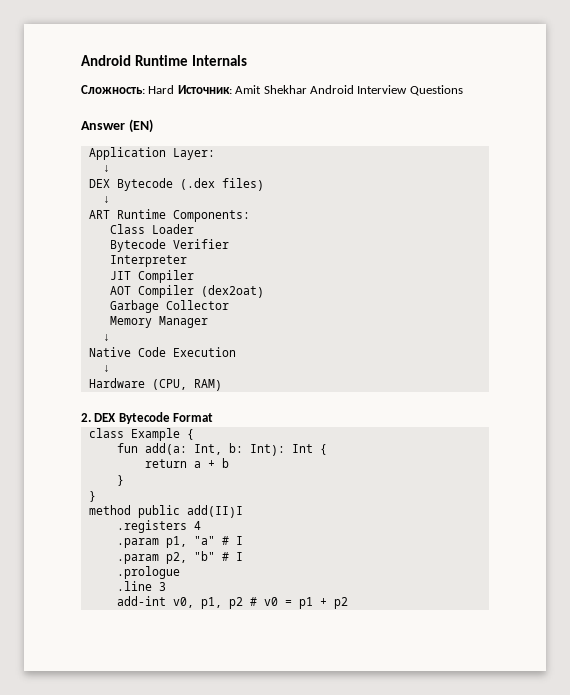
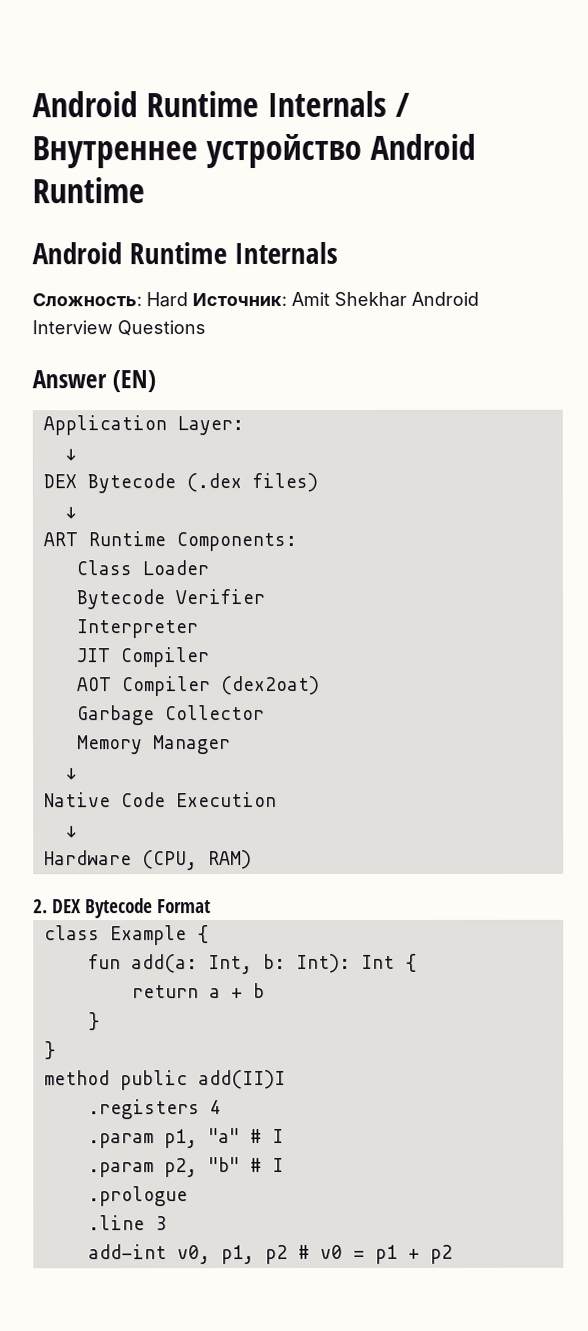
[81,55,247,66] Android Runtime Internals -> [32,90,411,118] [32,133,477,169] [32,177,145,204] [32,241,338,265] Android Runtime Internals / Внутреннее устройство Android Runtime // Android Runtime Internals

